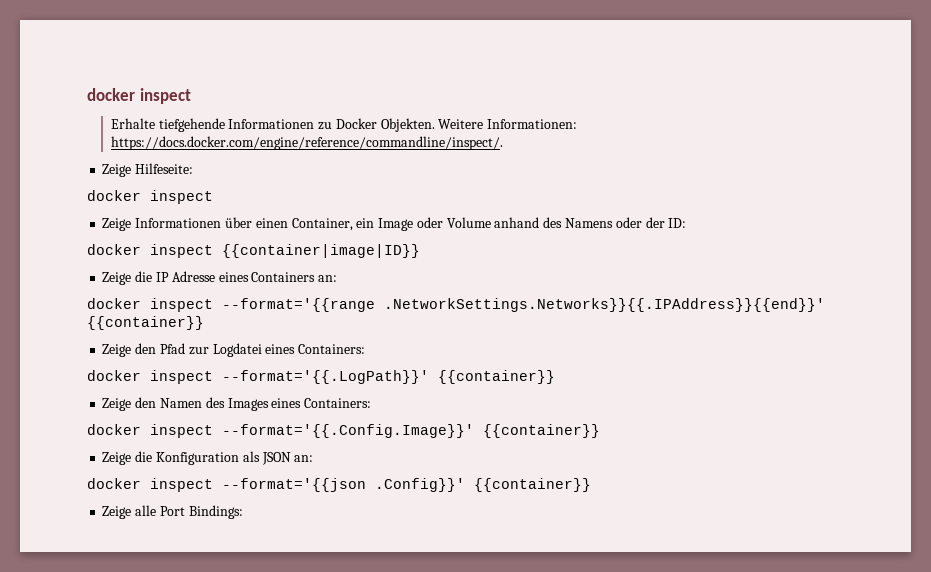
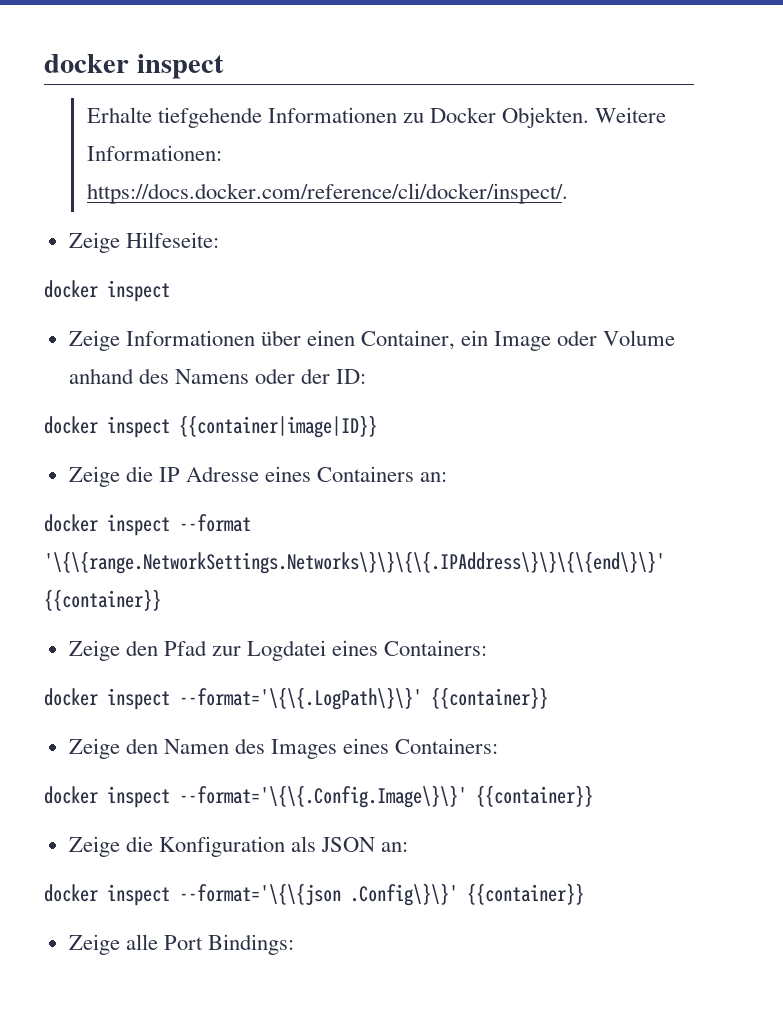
[110,136,503,150] https://docs.docker.com/engine/reference/commandline/inspect/. -> [86,183,568,204] https://docs.docker.com/reference/cli/docker/inspect/.
[222,298,825,312] --format='{{range .NetworkSettings.Networks}}{{.IPAddress}}{{end}}' -> [179,514,251,532] [44,551,665,574] --format '\{\{range.NetworkSettings.Networks\}\}\{\{.IPAddress\}\}\{\{end\}\}'
[222,370,429,384] --format='{{.LogPath}}' -> [179,687,422,710] --format='\{\{.LogPath\}\}'
[222,424,474,438] --format='{{.Config.Image}}' -> [179,785,467,808] --format='\{\{.Config.Image\}\}'
[222,478,465,492] --format='{{json .Config}}' -> [179,883,458,906] --format='\{\{json .Config\}\}'

